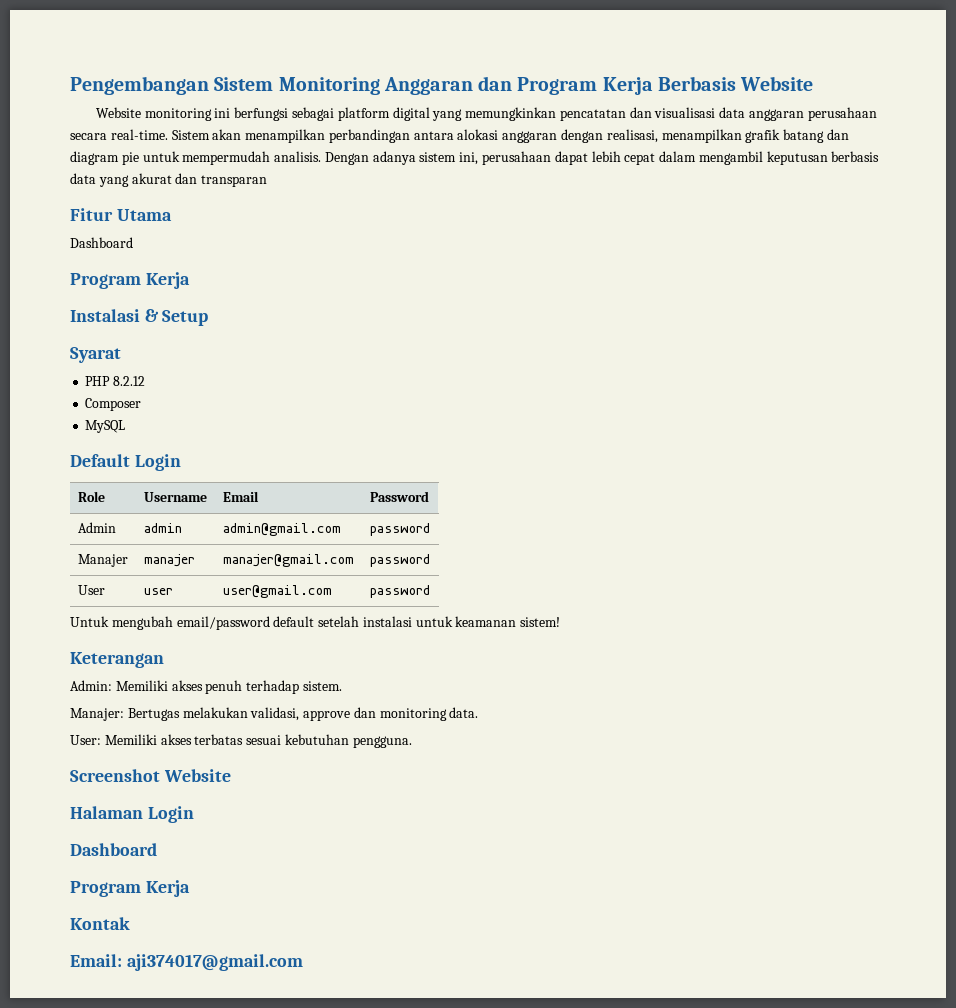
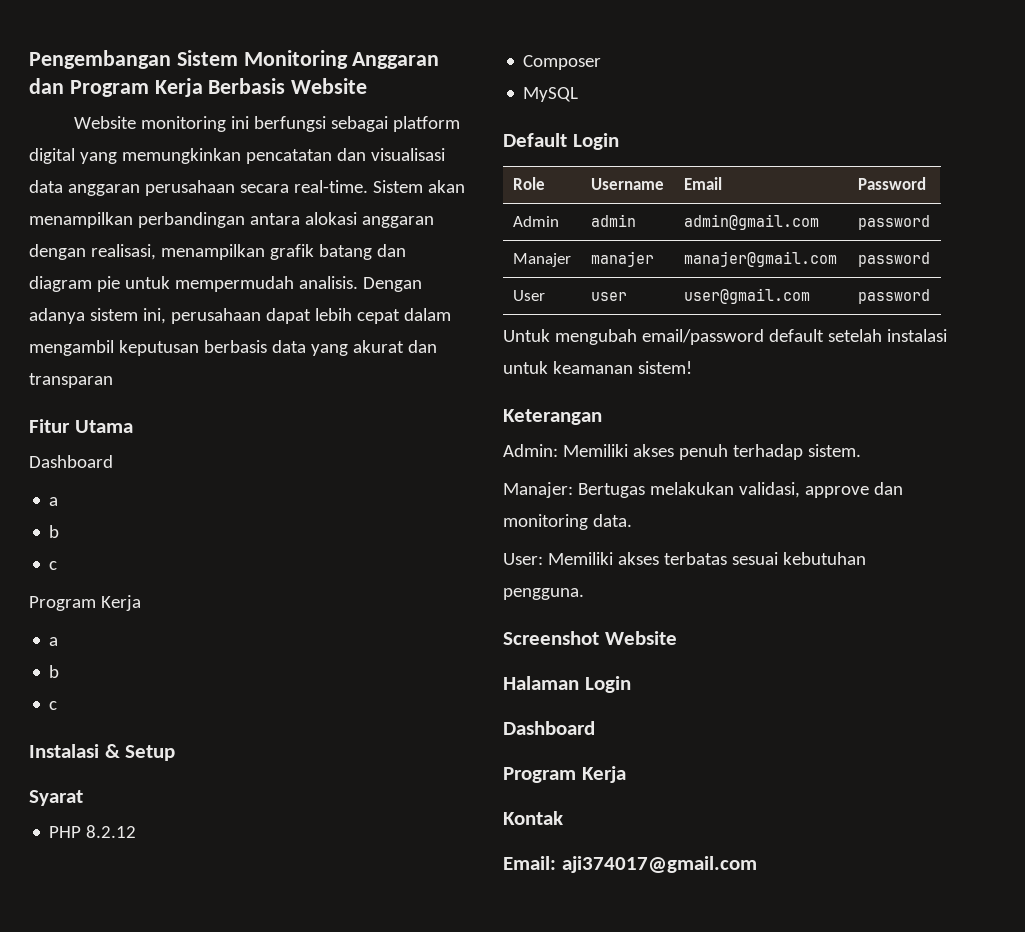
[70,272,190,289] // Program Kerja -> [49,497,59,506] [49,525,60,538] [49,561,58,570] [29,595,141,611] [49,637,59,646] [49,665,60,678] [49,701,58,710] // a // b // c // Program Kerja // a // b // c

